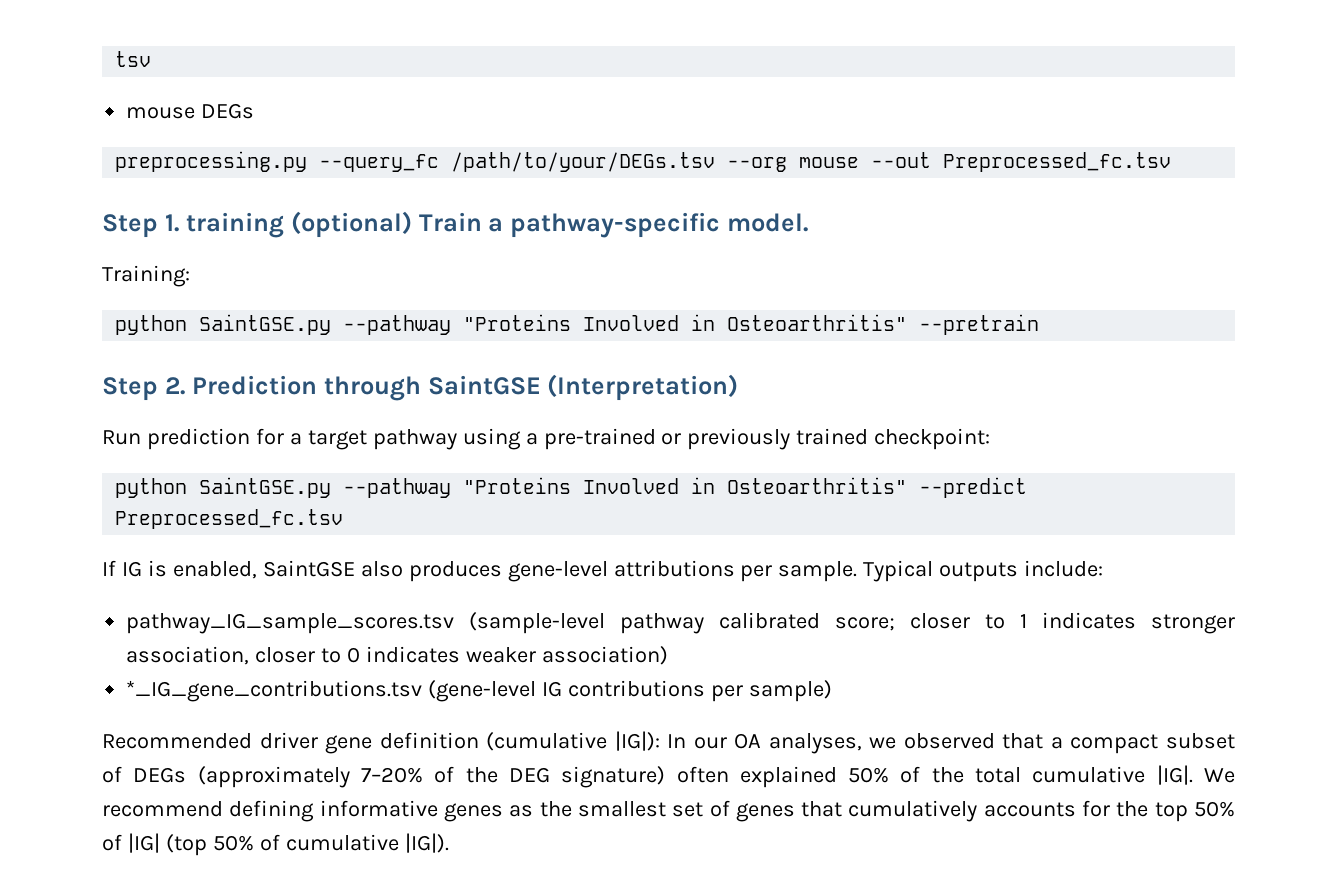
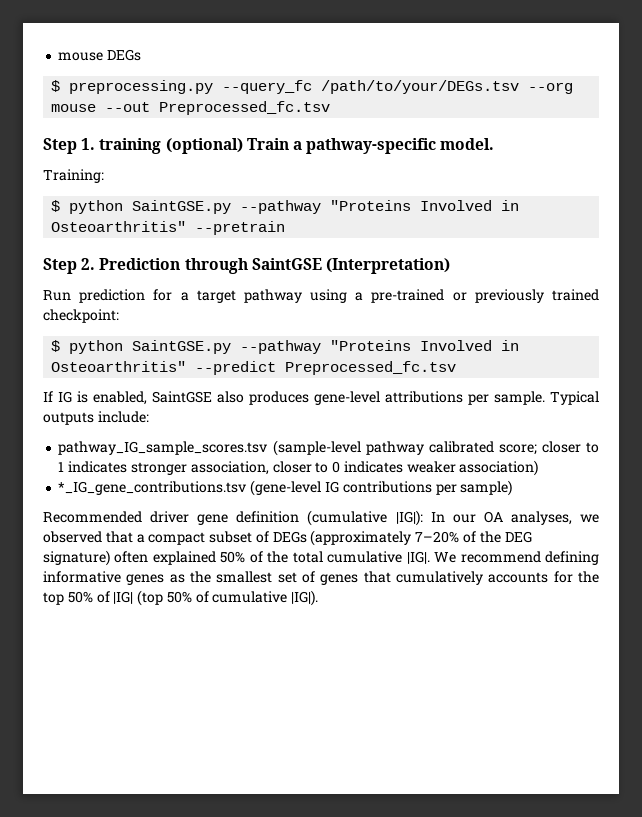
[115,51,152,67] tsv // -> (58, 56) none
(255, 111) none -> [51,80,61,92] $
(190, 276) none -> [51,200,61,212] $
(991, 439) none -> [51,340,61,352] $

